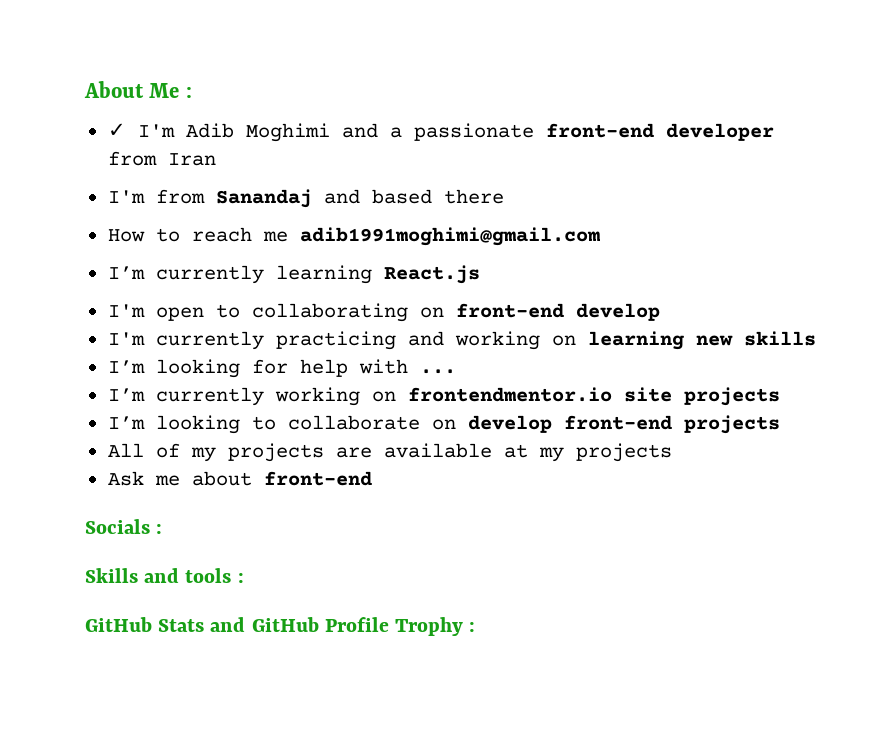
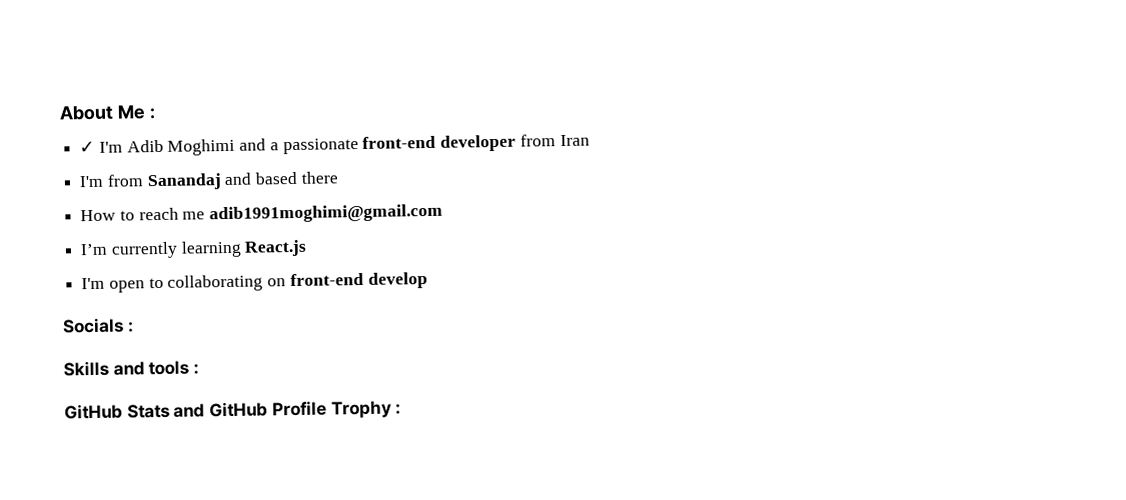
[107,331,816,350] [107,359,456,378] [107,387,780,406] [107,415,780,434] [107,443,672,462] [107,471,372,486] // I'm currently practicing and working on learning new skills // I’m looking for help with ... // I’m currently working on frontendmentor.io site projects // I’m looking to collaborate on develop front-end projects // All of my projects are available at my projects // Ask me about front-end -> (428, 280) none

